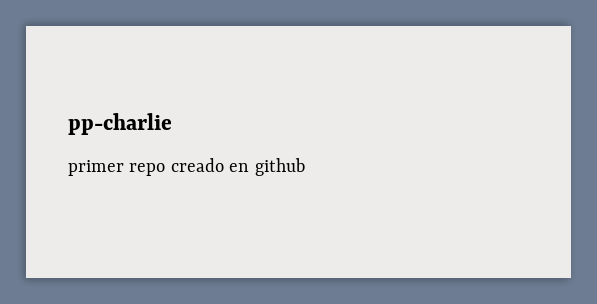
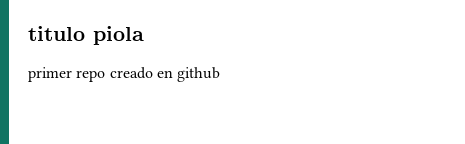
[68,113,172,135] pp-charlie -> [28,26,144,45] titulo piola

